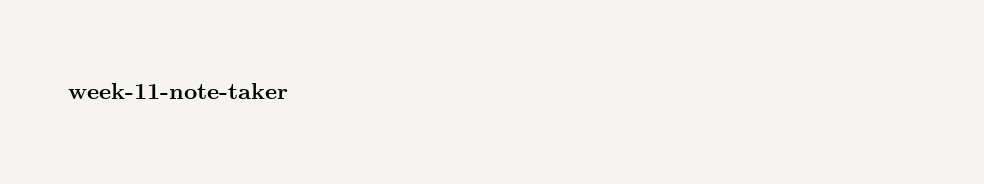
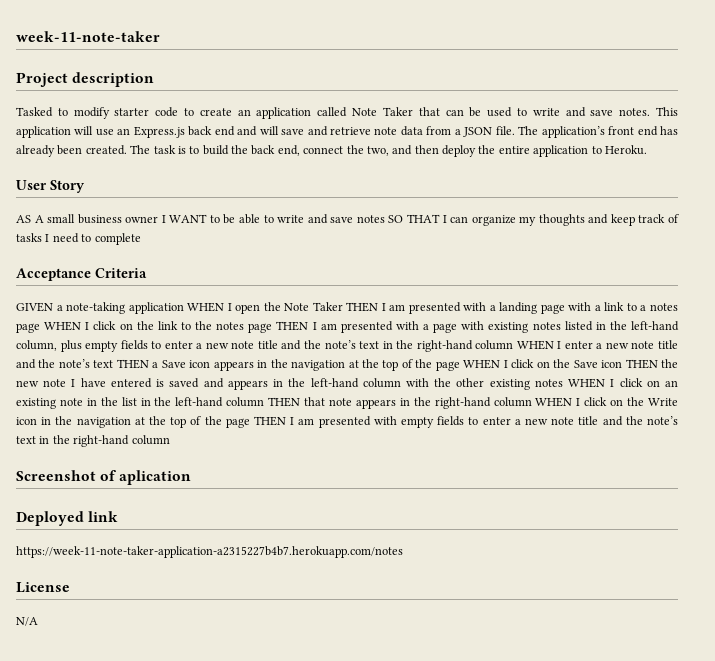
(288, 91) none -> [16,72,155,87] [16,107,678,119] [16,126,678,138] [16,145,647,157] [16,180,85,193] [16,214,679,226] [16,233,141,245] [16,268,147,281] [16,302,678,314] [16,321,679,333] [16,340,678,352] [16,359,678,371] [16,378,679,390] [16,397,678,409] [16,416,678,428] [16,435,170,447] [16,470,192,485] [16,511,119,526] [16,546,403,558] [16,582,70,593] [16,617,38,626] // Project description // Tasked to modify starter code to create an application called Note Taker that can be used to write and save notes. This application will use an Express.js back end and will save and retrieve note data from a JSON file. The application’s front end has already been created. The task is to build the back end, connect the two, and then deploy the entire application to Heroku. // User Story // AS A small business owner I WANT to be able to write and save notes SO THAT I can organize my thoughts and keep track of tasks I need to complete // Acceptance Criteria // GIVEN a note-taking application WHEN I open the Note Taker THEN I am presented with a landing page with a link to a notes page WHEN I click on the link to the notes page THEN I am presented with a page with existing notes listed in the left-hand column, plus empty fields to enter a new note title and the note’s text in the right-hand column WHEN I enter a new note title and the note’s text THEN a Save icon appears in the navigation at the top of the page WHEN I click on the Save icon THEN the new note I have entered is saved and appears in the left-hand column with the other existing notes WHEN I click on an existing note in the list in the left-hand column THEN that note appears in the right-hand column WHEN I click on the Write icon in the navigation at the top of the page THEN I am presented with empty fields to enter a new note title and the note’s text in the right-hand column // Screenshot of aplication // Deployed link // https://week-11-note-taker-application-a2315227b4b7.herokuapp.com/notes // License // N/A

